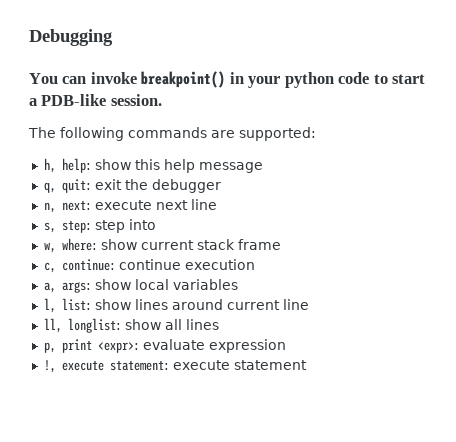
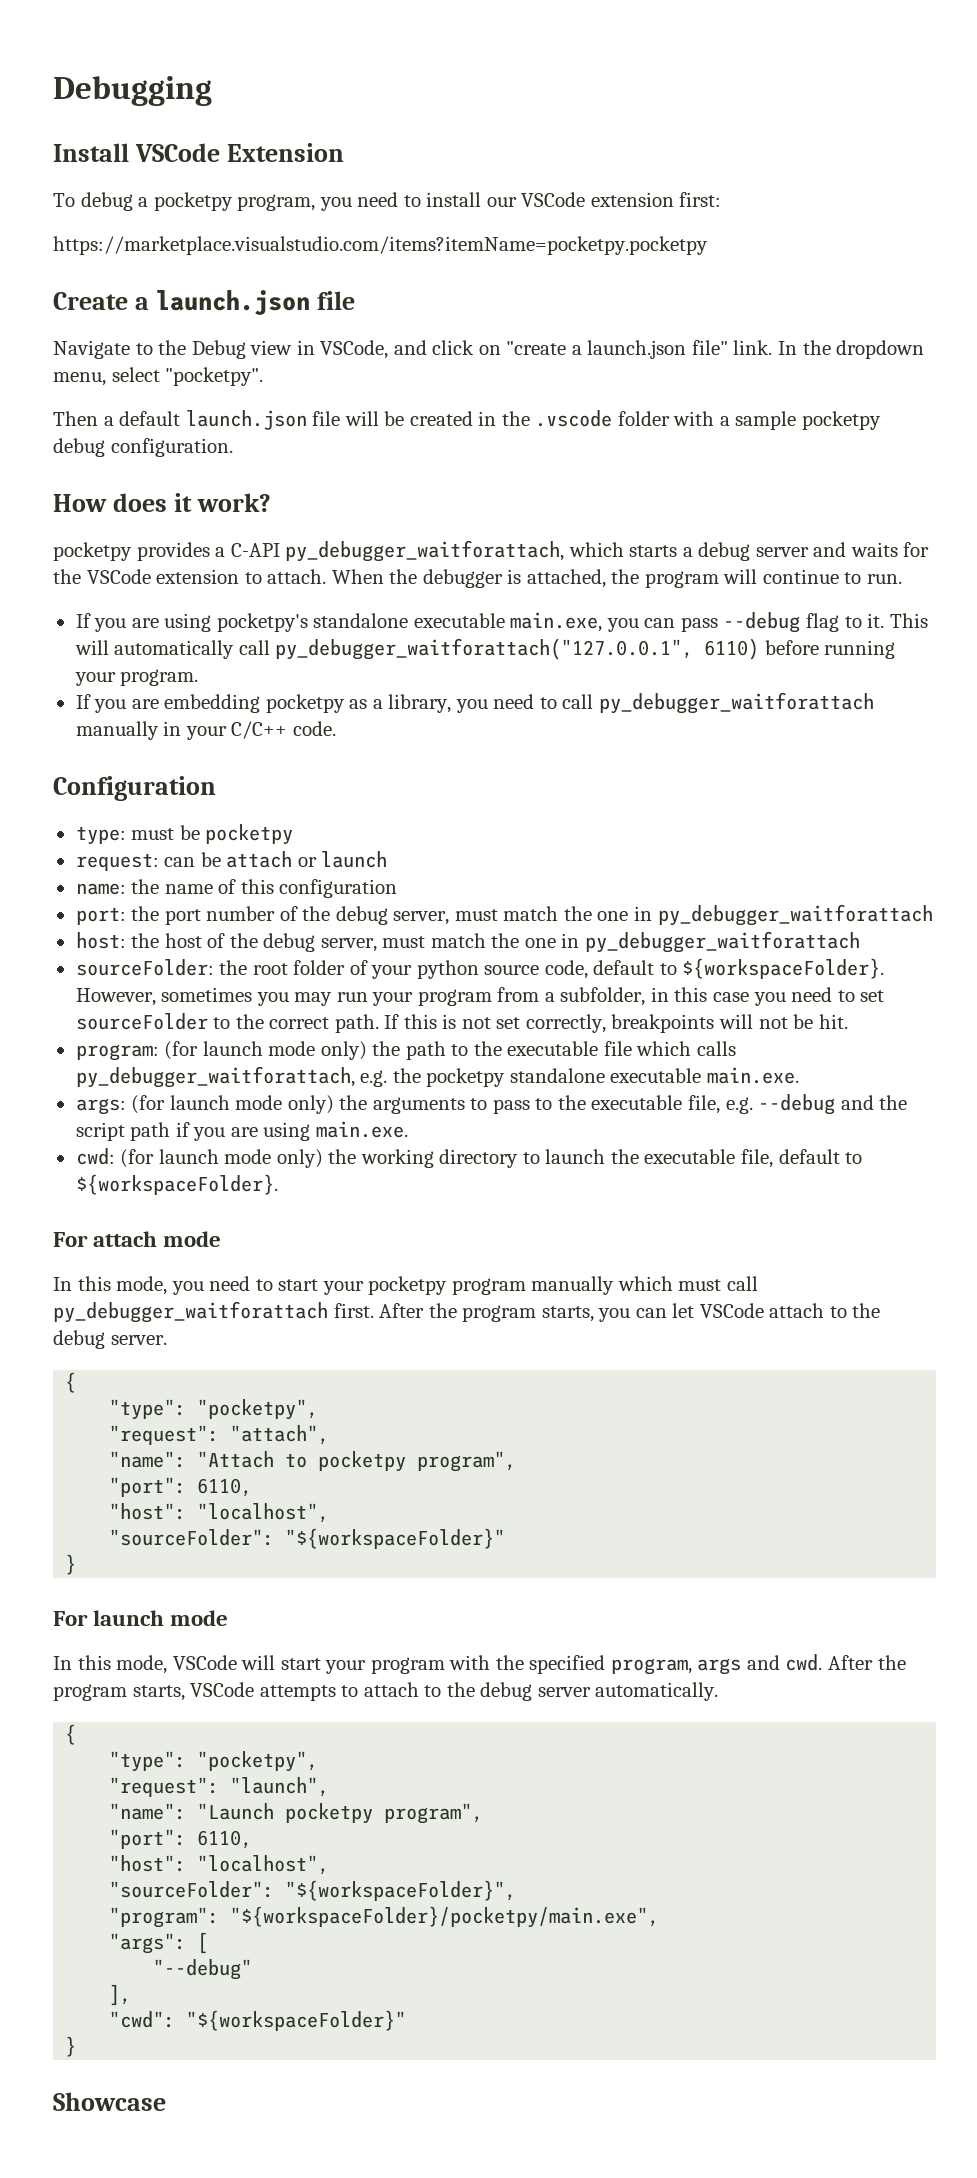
[29,71,426,88] [29,94,162,106] [28,127,316,141] [43,158,263,173] [43,179,221,193] [43,199,217,213] [43,219,156,233] [43,238,281,253] [43,259,255,273] [43,279,238,293] [43,298,309,313] [43,318,219,333] [43,339,286,353] [43,360,307,373] You can invoke breakpoint() in your python code to start a PDB-like session. // The following commands are supported: // h, help: show this help message // q, quit: exit the debugger // n, next: execute next line // s, step: step into // w, where: show current stack frame // c, continue: continue execution // a, args: show local variables // l, list: show lines around current line // ll, longlist: show all lines // p, print <expr>: evaluate expression // !, execute statement: execute statement -> [53,143,344,162] [53,192,722,211] [53,236,708,255] [53,290,355,315] [53,340,925,359] [53,367,264,386] [53,410,882,430] [53,438,233,457] [53,493,271,512] [53,540,930,562] [53,569,903,588] [75,612,928,633] [74,638,896,660] [74,669,199,686] [75,692,874,714] [75,721,336,740] [53,776,216,801] [75,824,294,845] [75,851,388,871] [75,879,398,898] [75,904,933,926] [75,931,860,953] [75,958,885,979] [75,987,885,1006] [75,1013,848,1033] [75,1041,736,1061] [75,1066,799,1088] [75,1094,908,1115] [75,1121,408,1141] [75,1148,863,1168] [75,1174,278,1195] [53,1231,222,1247] [53,1276,758,1295] [53,1301,881,1323] [53,1330,167,1349] [65,1372,77,1393] [109,1399,319,1420] [109,1425,330,1445] [109,1451,517,1472] [109,1477,253,1497] [109,1503,330,1523] [109,1528,506,1549] [65,1554,77,1575] [53,1610,229,1626] [53,1654,906,1675] [53,1682,719,1701] [65,1724,77,1745] [109,1751,319,1772] [109,1777,330,1797] [109,1803,484,1824] [109,1829,253,1849] [109,1855,330,1875] [109,1880,517,1901] [109,1906,660,1928] [109,1932,209,1954] [153,1959,253,1980] [109,1984,132,2006] [109,2010,407,2031] [65,2036,77,2057] [53,2092,166,2111] Install VSCode Extension // To debug a pocketpy program, you need to install our VSCode extension first: // https://marketplace.visualstudio.com/items?itemName=pocketpy.pocketpy // Create a launch.json file // Navigate to the Debug view in VSCode, and click on "create a launch.json file" link. In the dropdown menu, select "pocketpy". // Then a default launch.json file will be created in the .vscode folder with a sample pocketpy debug configuration. // How does it work? // pocketpy provides a C-API py_debugger_waitforattach, which starts a debug server and waits for the VSCode extension to attach. When the debugger is attached, the program will continue to run. // If you are using pocketpy's standalone executable main.exe, you can pass --debug flag to it. This will automatically call py_debugger_waitforattach("127.0.0.1", 6110) before running your program. // If you are embedding pocketpy as a library, you need to call py_debugger_waitforattach manually in your C/C++ code. // Configuration // type: must be pocketpy // request: can be attach or launch // name: the name of this configuration // port: the port number of the debug server, must match the one in py_debugger_waitforattach // host: the host of the debug server, must match the one in py_debugger_waitforattach // sourceFolder: the root folder of your python source code, default to ${workspaceFolder}. However, sometimes you may run your program from a subfolder, in this case you need to set sourceFolder to the correct path. If this is not set correctly, breakpoints will not be hit. // program: (for launch mode only) the path to the executable file which calls py_debugger_waitforattach, e.g. the pocketpy standalone executable main.exe. // args: (for launch mode only) the arguments to pass to the executable file, e.g. --debug and the script path if you are using main.exe. // cwd: (for launch mode only) the working directory to launch the executable file, default to ${workspaceFolder}. // For attach mode // In this mode, you need to start your pocketpy program manually which must call py_debugger_waitforattach first. After the program starts, you can let VSCode attach to the debug server. // { // "type": "pocketpy", // "request": "attach", // "name": "Attach to pocketpy program", // "port": 6110, // "host": "localhost", // "sourceFolder": "${workspaceFolder}" // } // For launch mode // In this mode, VSCode will start your program with the specified program, args and cwd. After the program starts, VSCode attempts to attach to the debug server automatically. // { // "type": "pocketpy", // "request": "launch", // "name": "Launch pocketpy program", // "port": 6110, // "host": "localhost", // "sourceFolder": "${workspaceFolder}", // "program": "${workspaceFolder}/pocketpy/main.exe", // "args": [ // "--debug" // ], // "cwd": "${workspaceFolder}" // } // Showcase

